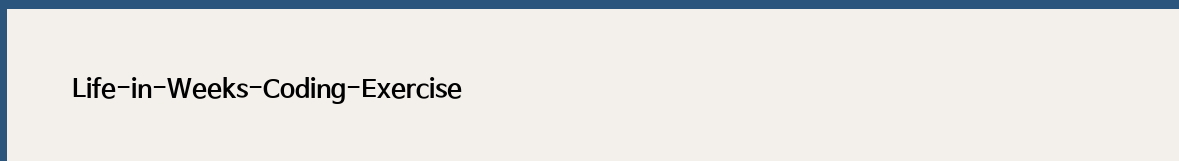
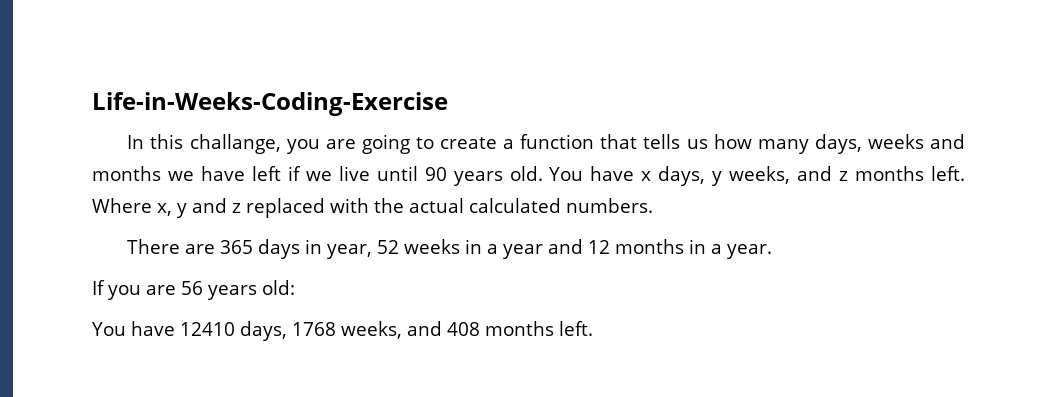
(462, 90) none -> [127,134,966,154] [92,166,965,186] [92,198,653,218] [127,239,773,259] [92,280,295,300] [92,321,593,341] // In this challange, you are going to create a function that tells us how many days, weeks and months we have left if we live until 90 years old. You have x days, y weeks, and z months left. Where x, y and z replaced with the actual calculated numbers. // There are 365 days in year, 52 weeks in a year and 12 months in a year. // If you are 56 years old: // You have 12410 days, 1768 weeks, and 408 months left.

